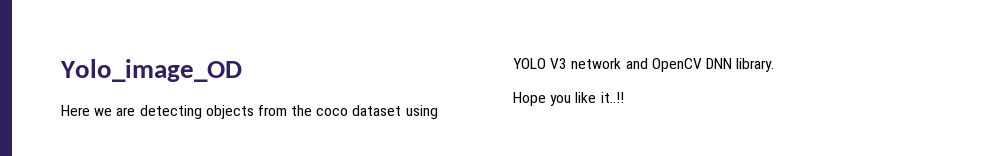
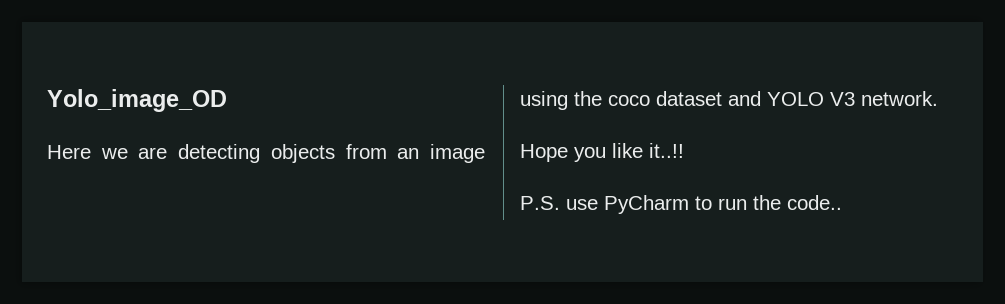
(287, 110) none -> [397,144,486,163] [520,91,568,110] an image using
[405,105,438,119] using -> [728,91,761,106] and
[571,58,775,72] network and OpenCV DNN library. -> [861,91,938,106] network.
(624, 97) none -> [520,195,842,214] // P.S. use PyCharm to run the code..

